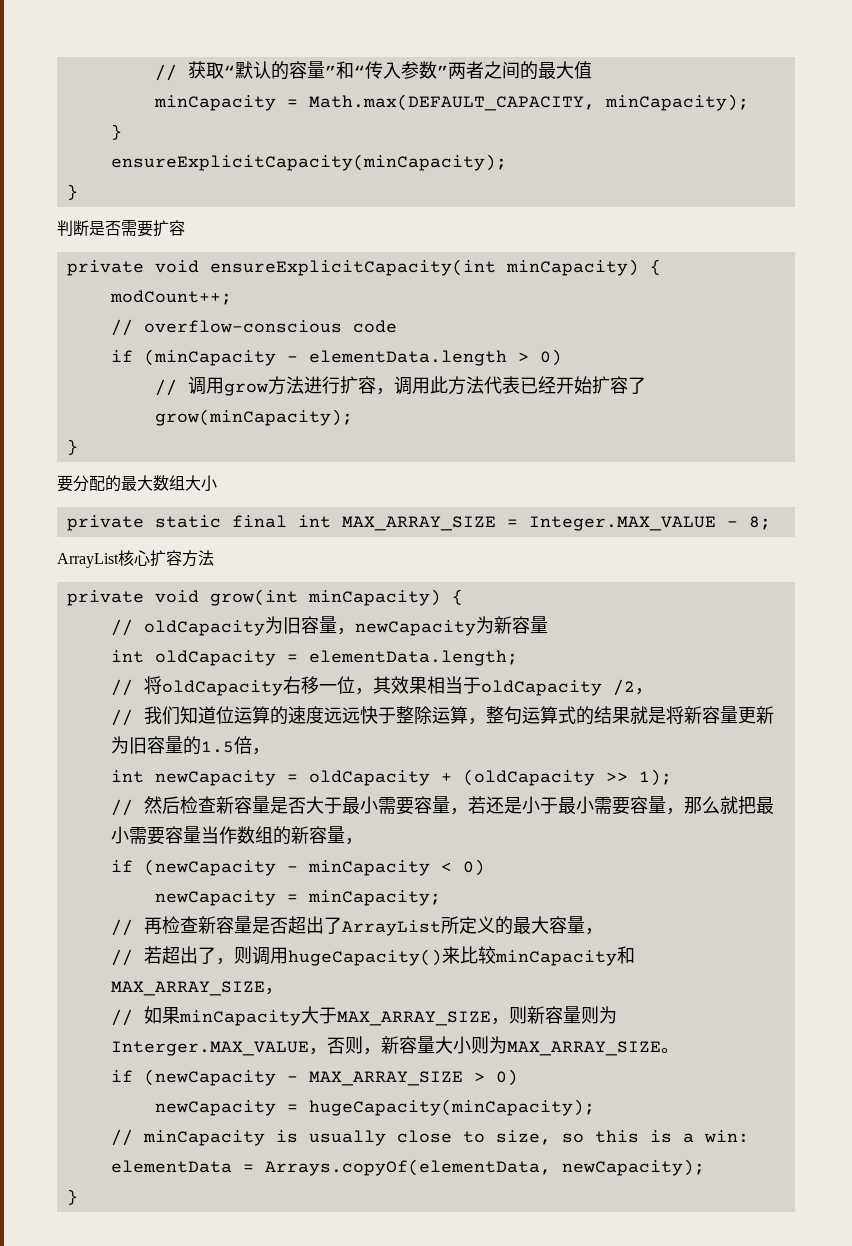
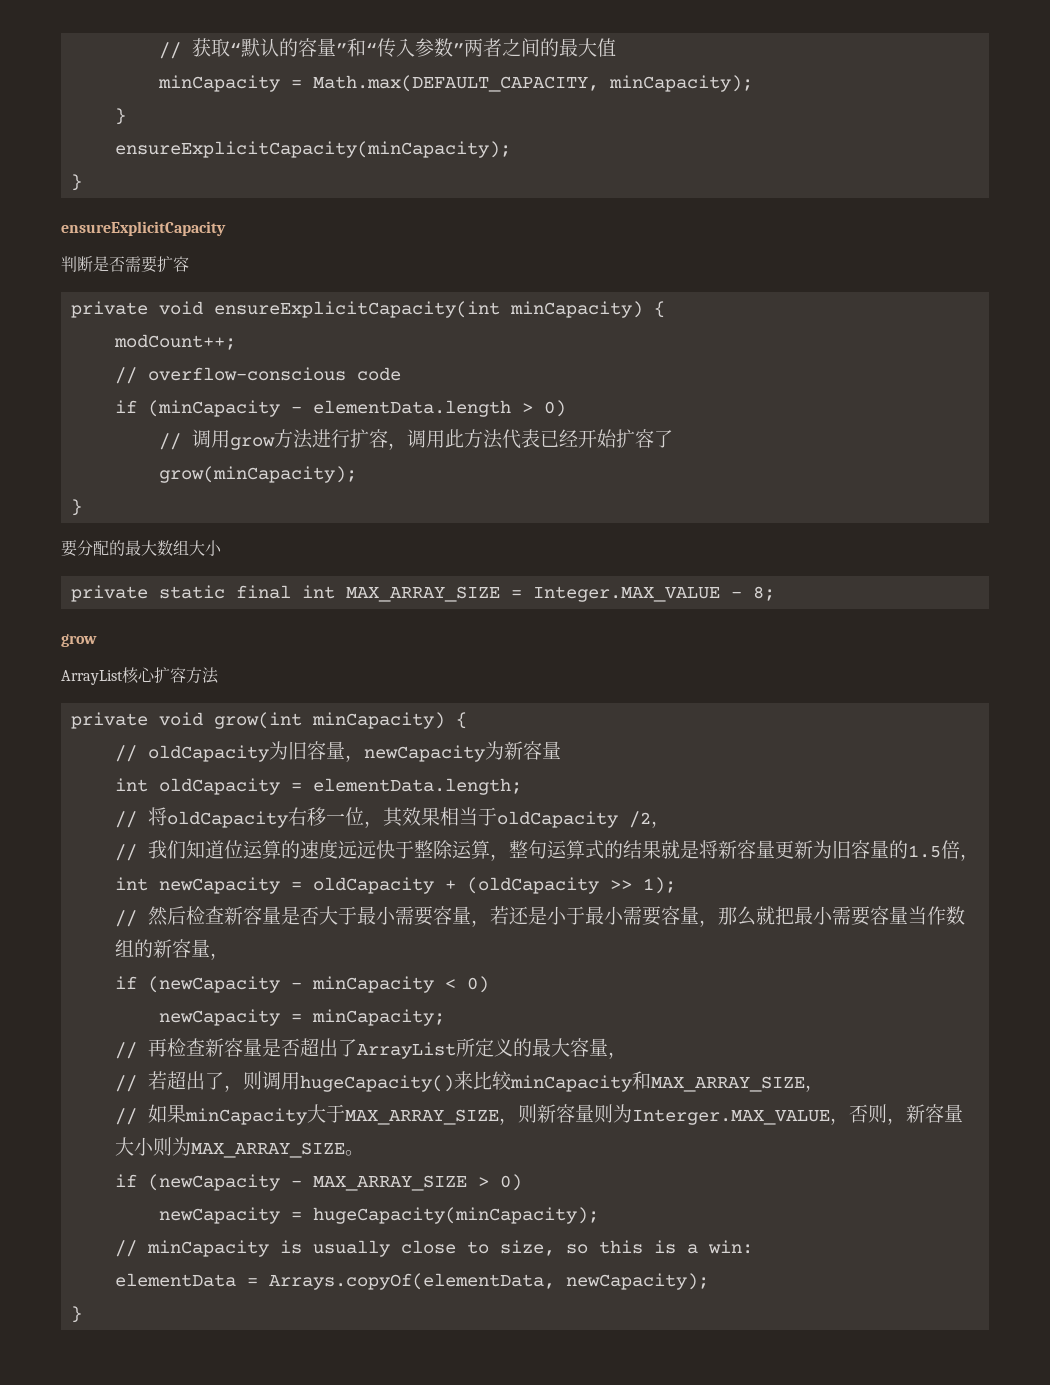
(78, 192) none -> [61,221,226,236] // ensureExplicitCapacity
(771, 523) none -> [61,634,97,647] // grow

